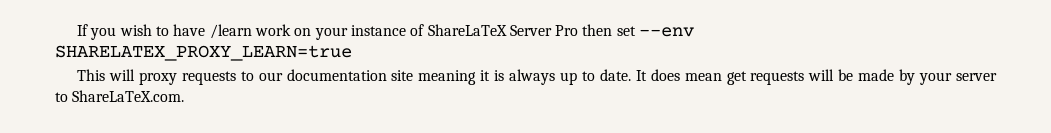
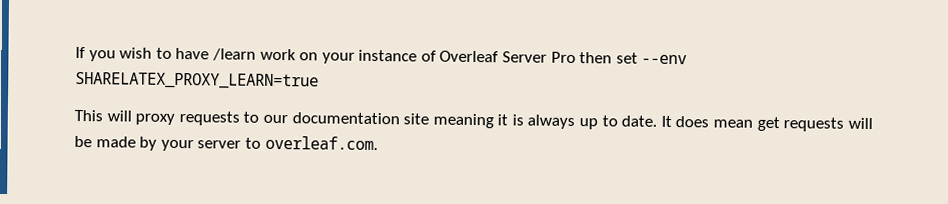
[427,24,507,36] ShareLaTeX -> [439,50,500,63] Overleaf
[72,90,185,102] ShareLaTeX.com. -> [264,135,378,151] overleaf.com.

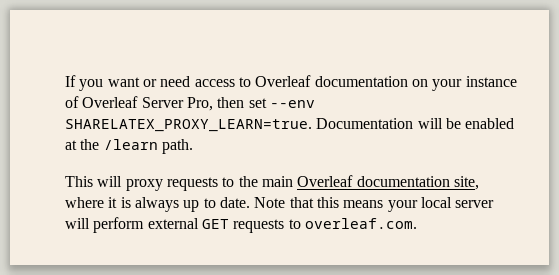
[119,47,296,61] wish to have /learn work -> [107,75,408,87] want or need access to Overleaf documentation
[550,51,576,64] Pro -> [186,97,213,111] Pro,
[75,71,319,90] SHARELATEX_PROXY_LEARN=true -> [65,118,515,132] [65,139,193,154] SHARELATEX_PROXY_LEARN=true. Documentation will be enabled at the /learn path.
[262,112,494,129] our documentation site meaning -> [238,175,479,190] [65,197,104,208] the main Overleaf documentation site, where
[660,115,873,132] [74,135,242,152] It does mean get requests will be made by your server -> [254,197,495,212] [65,217,285,233] Note that this means your local server will perform external GET requests

